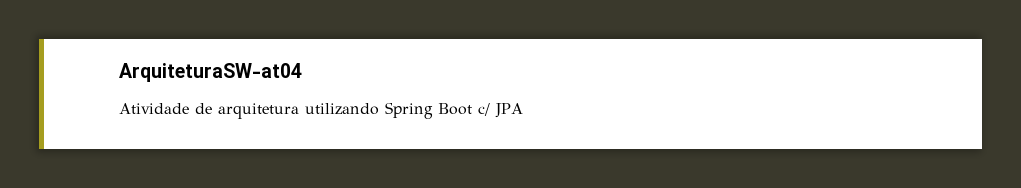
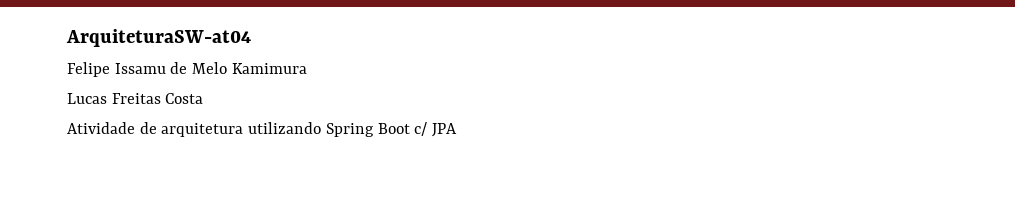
(302, 72) none -> [67,62,307,77] [67,93,204,104] // Felipe Issamu de Melo Kamimura // Lucas Freitas Costa

